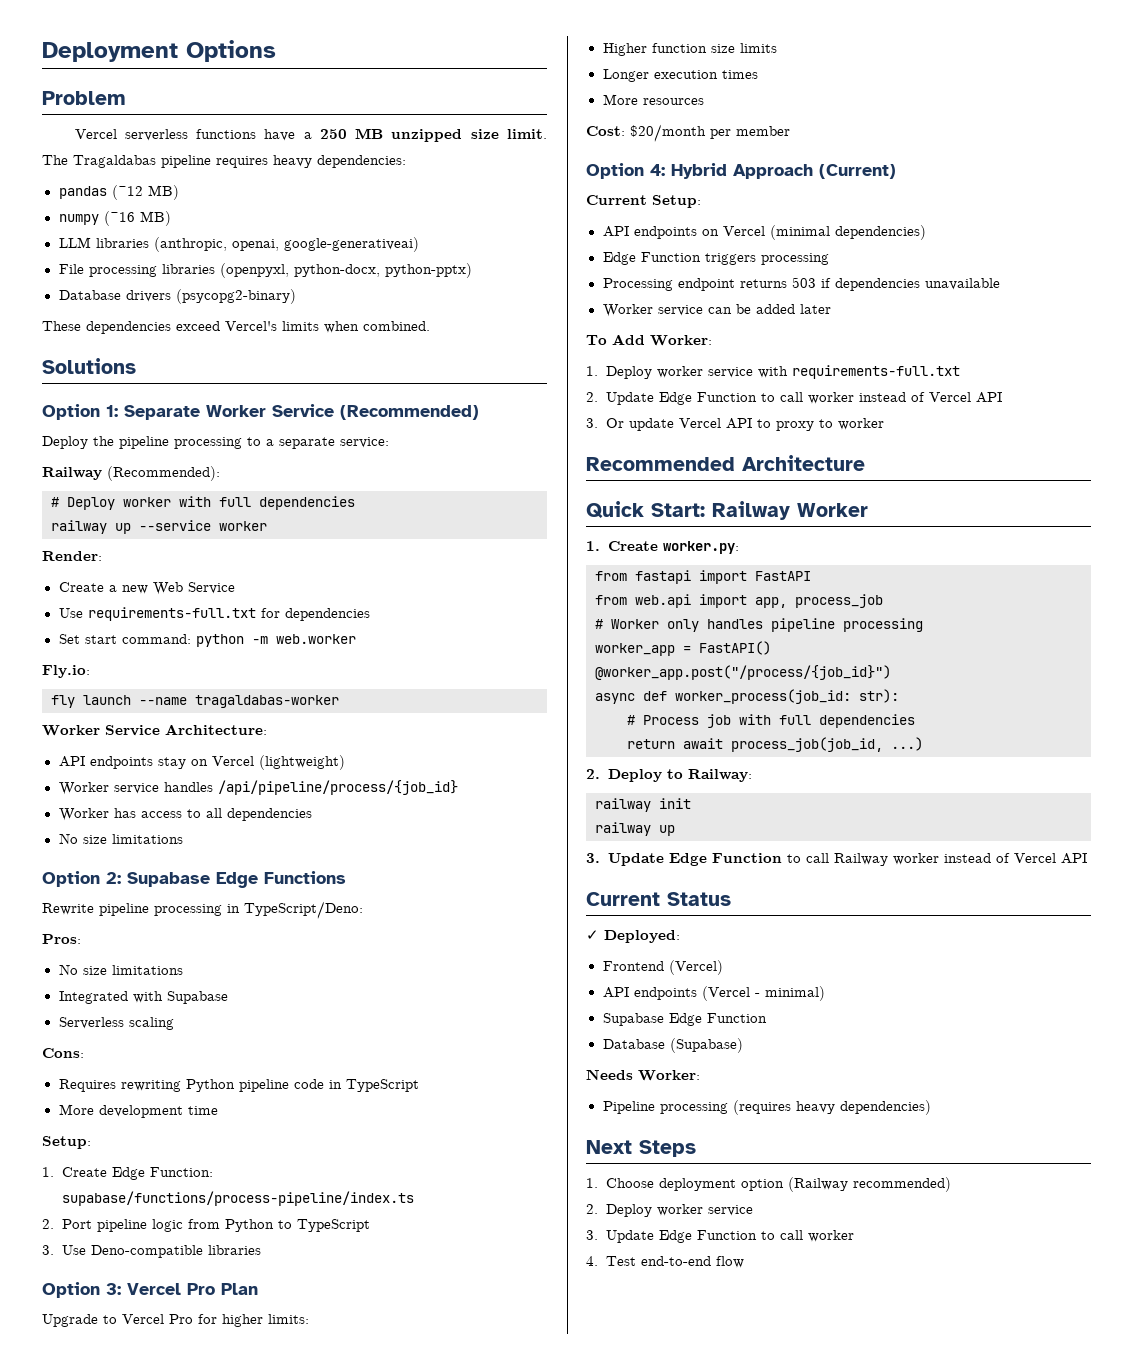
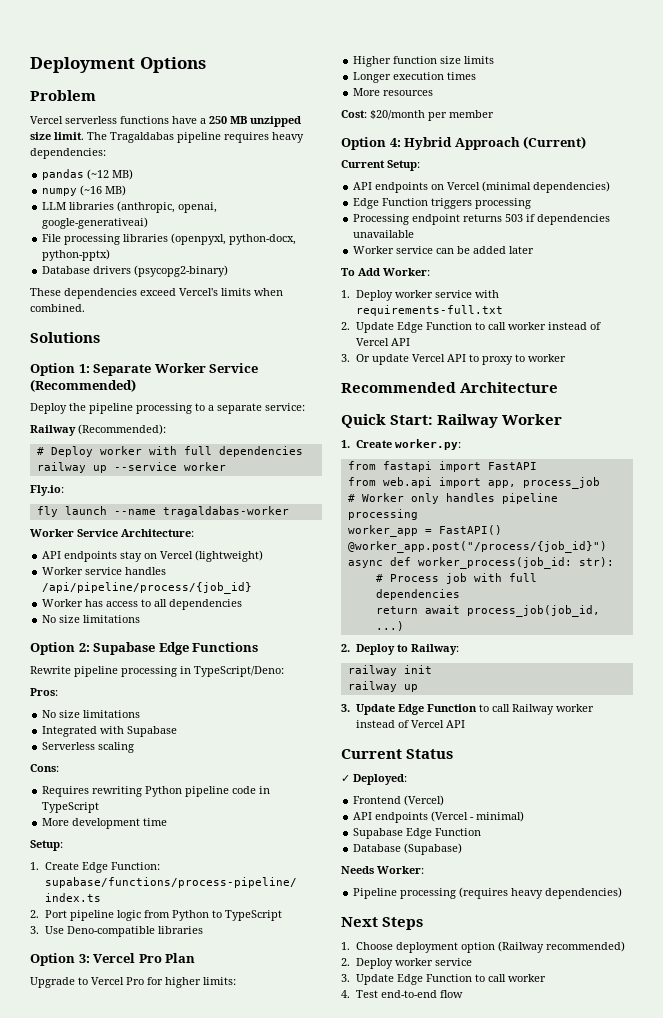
[42,551,102,561] [58,582,235,595] [58,607,370,621] [58,634,356,647] // Render: // Create a new Web Service // Use requirements-full.txt for dependencies // Set start command: python -m web.worker -> (226, 466) none

